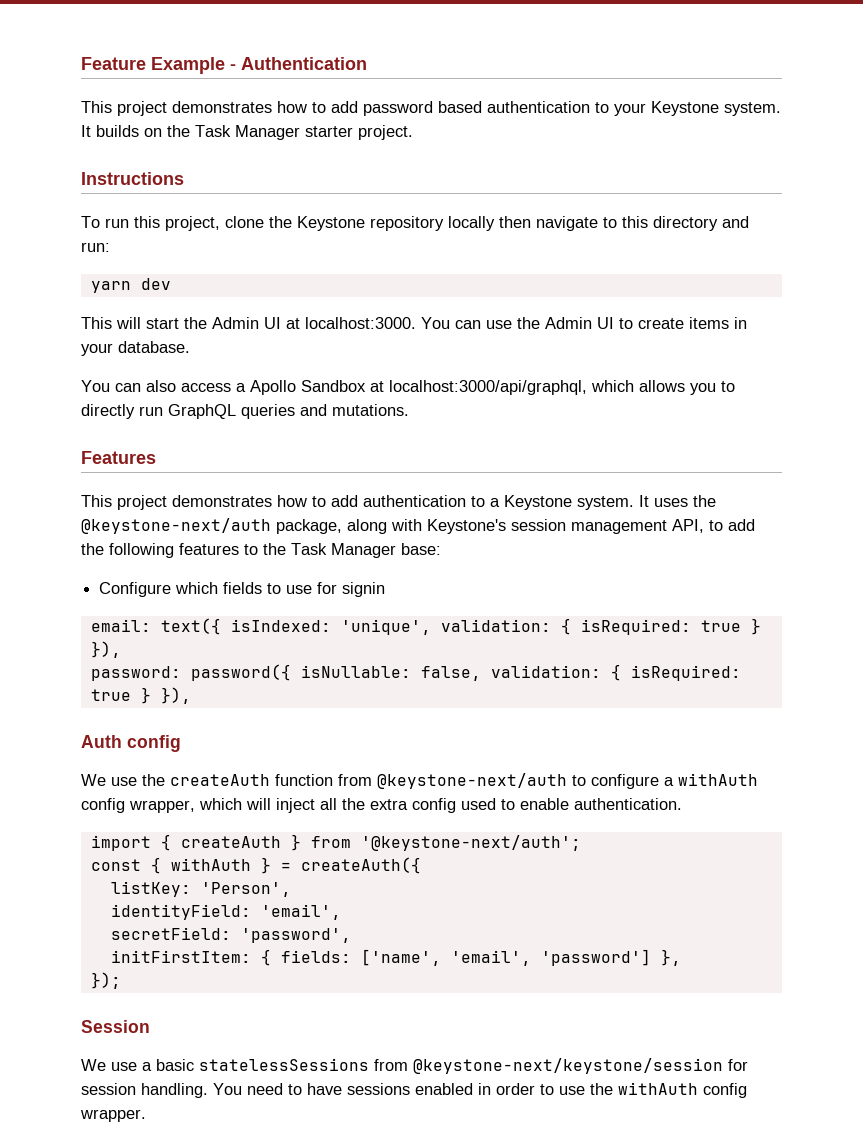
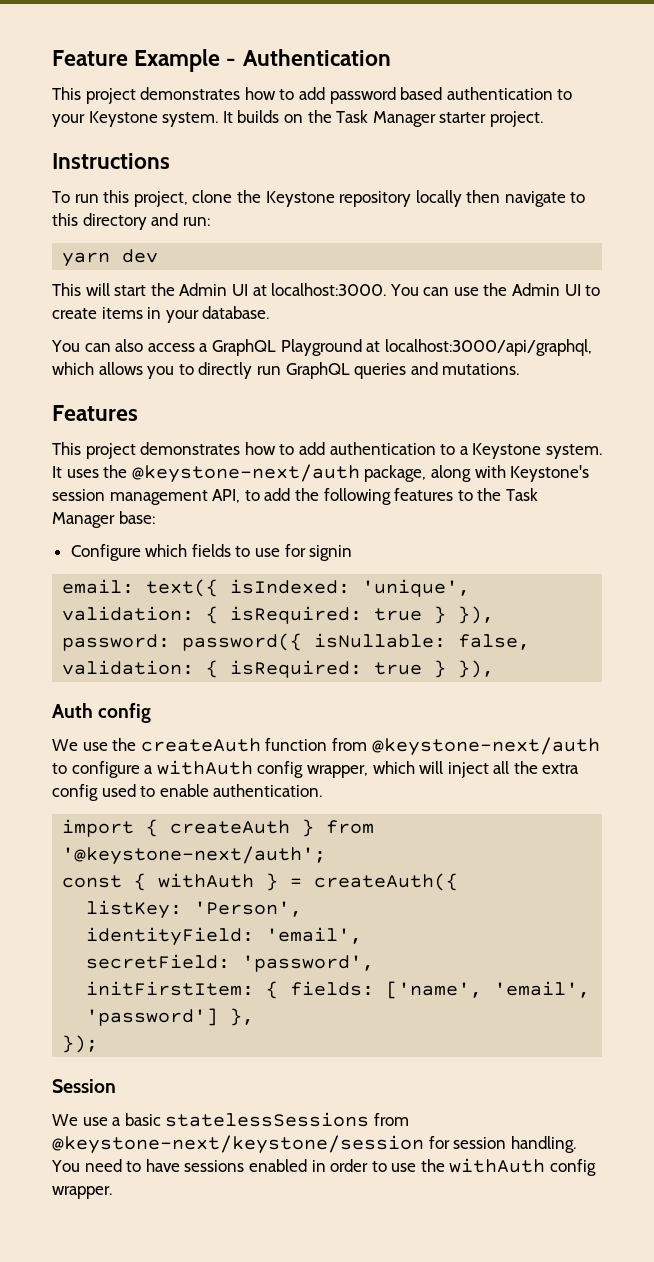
[250,380,366,395] Apollo Sandbox -> [211,339,362,356] GraphQL Playground

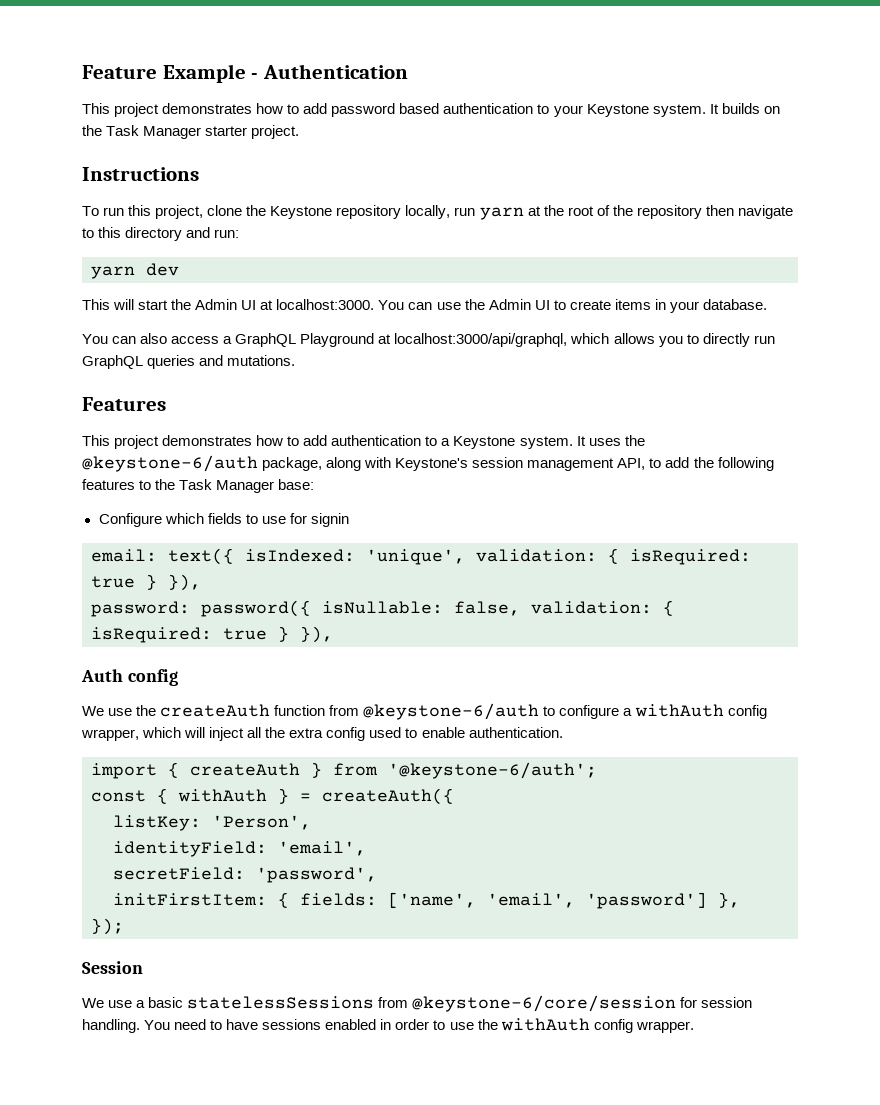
[415,190,462,207] locally -> [405,205,702,220] locally, run yarn at the root of the repository
[131,464,360,483] @keystone-next/auth -> [82,455,258,472] @keystone-6/auth
[371,737,600,756] @keystone-next/auth -> [363,703,540,720] @keystone-6/auth
[62,846,327,865] '@keystone-next/auth'; -> [388,762,597,779] '@keystone-6/auth';
[52,1135,424,1154] @keystone-next/keystone/session -> [412,995,677,1012] @keystone-6/core/session

